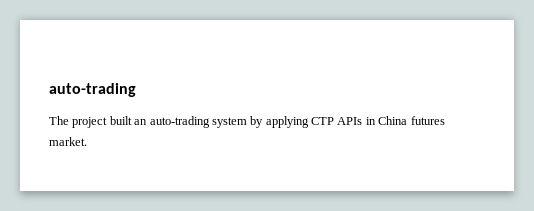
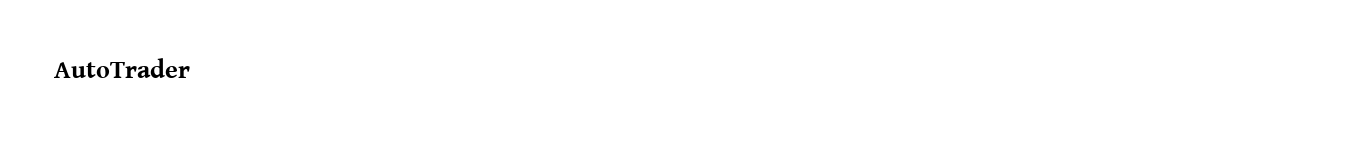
[49,83,136,97] [49,116,445,128] [49,137,87,146] auto-trading // The project built an auto-trading system by applying CTP APIs in China futures market. -> [54,58,190,78] AutoTrader

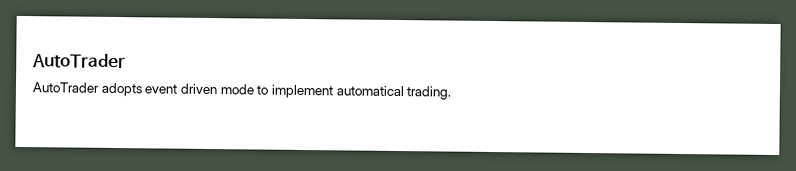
[54,58,190,78] AutoTrader -> [32,53,126,69] [32,82,452,100] AutoTrader // AutoTrader adopts event driven mode to implement automatical trading.

